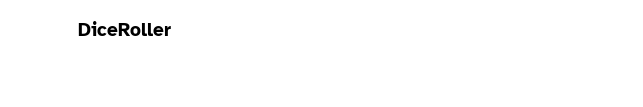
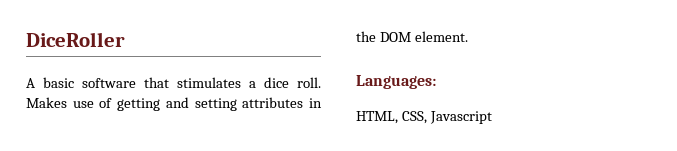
(171, 28) none -> [26,77,321,88] [26,97,323,111] [356,31,468,42] [356,75,436,89] [356,111,492,124] // A basic software that stimulates a dice roll. Makes use of getting and setting attributes in the DOM element. // Languages: // HTML, CSS, Javascript

